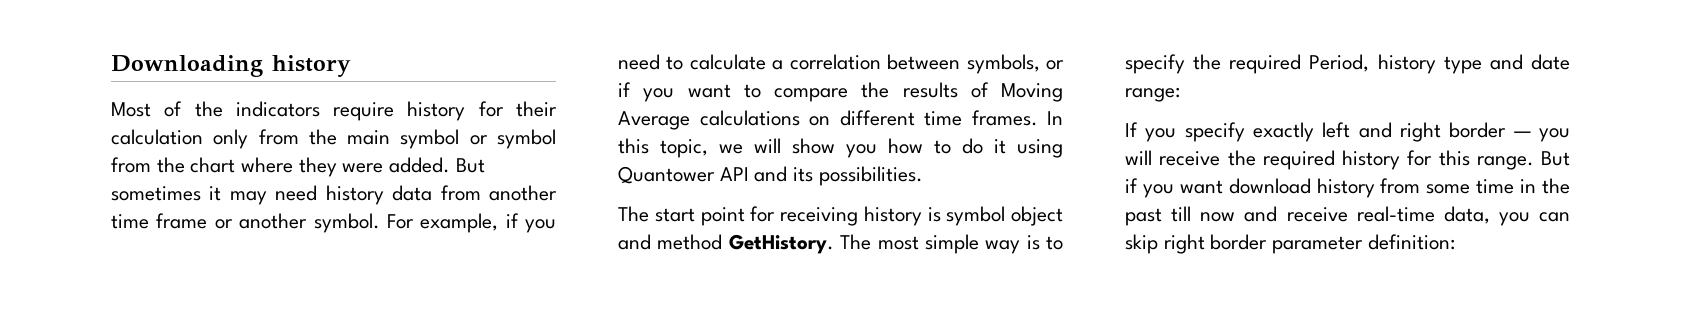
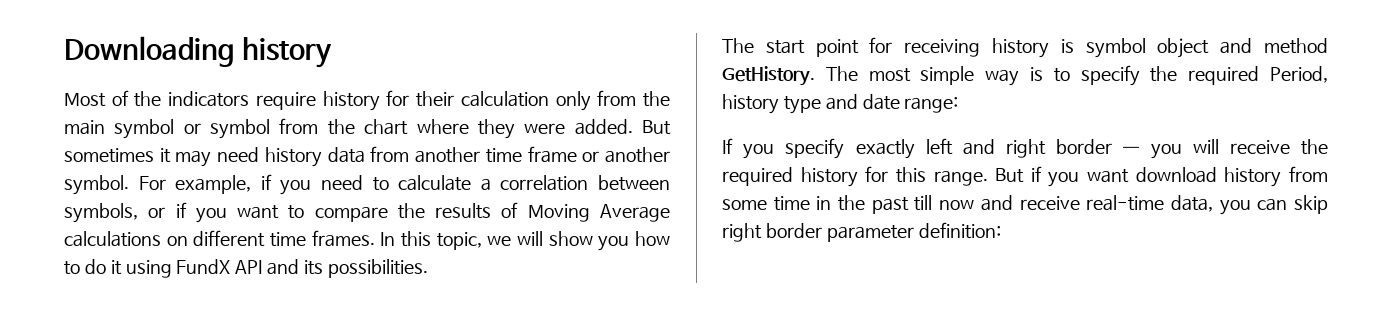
[618,166,715,184] Quantower -> [176,259,231,274] FundX

